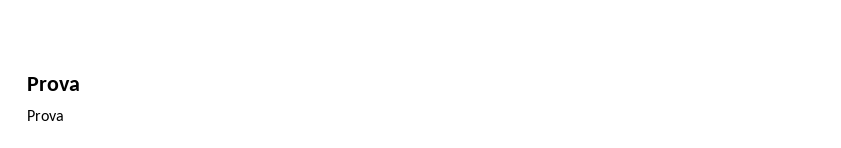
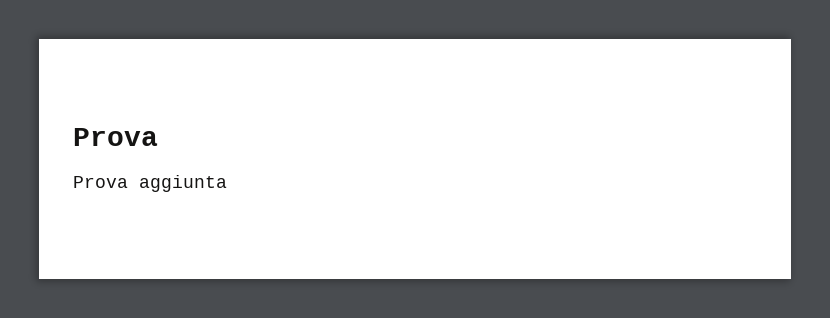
(64, 115) none -> [139,175,227,192] aggiunta

